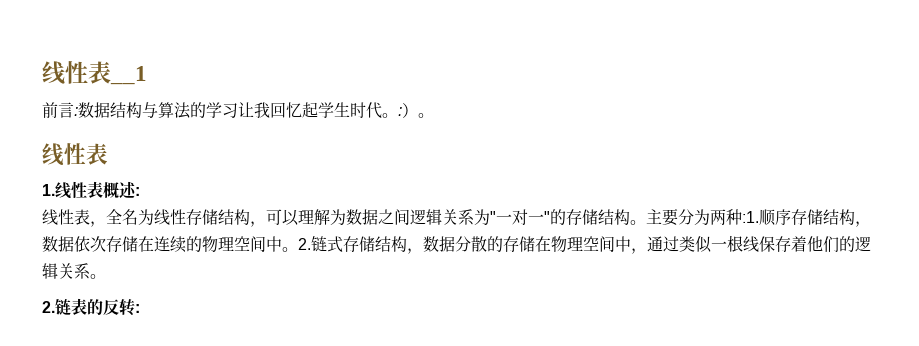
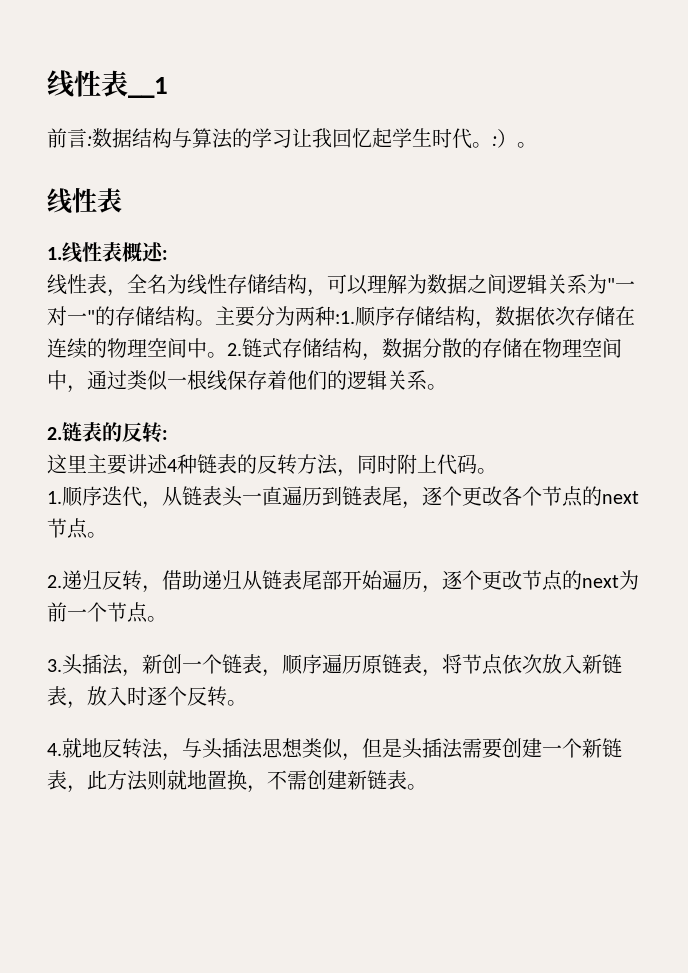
(140, 308) none -> [47,454,497,477] [47,486,639,509] [47,518,107,539] [47,570,639,593] [47,602,167,623] [47,654,622,677] [47,686,247,709] [47,738,622,761] [47,770,427,793] // 这里主要讲述4种链表的反转方法，同时附上代码。 // 1.顺序迭代，从链表头一直遍历到链表尾，逐个更改各个节点的next节点。 // 2.递归反转，借助递归从链表尾部开始遍历，逐个更改节点的next为前一个节点。 // 3.头插法，新创一个链表，顺序遍历原链表，将节点依次放入新链表，放入时逐个反转。 // 4.就地反转法，与头插法思想类似，但是头插法需要创建一个新链表，此方法则就地置换，不需创建新链表。

